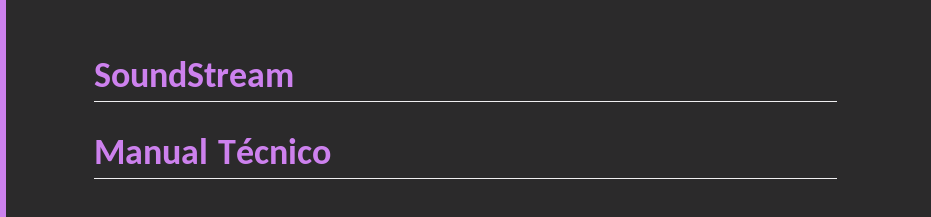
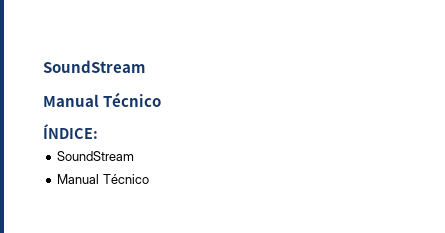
[94,61,294,87] [94,138,331,164] SoundStream // Manual Técnico -> [43,60,145,73] [43,92,162,107] [43,124,98,139] [57,151,135,161] [57,174,149,184] SoundStream // Manual Técnico // ÍNDICE: // SoundStream // Manual Técnico

